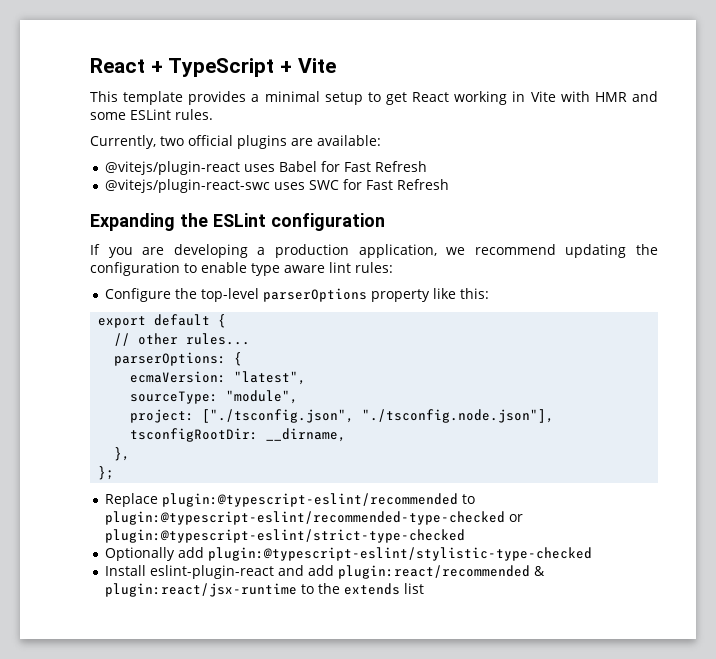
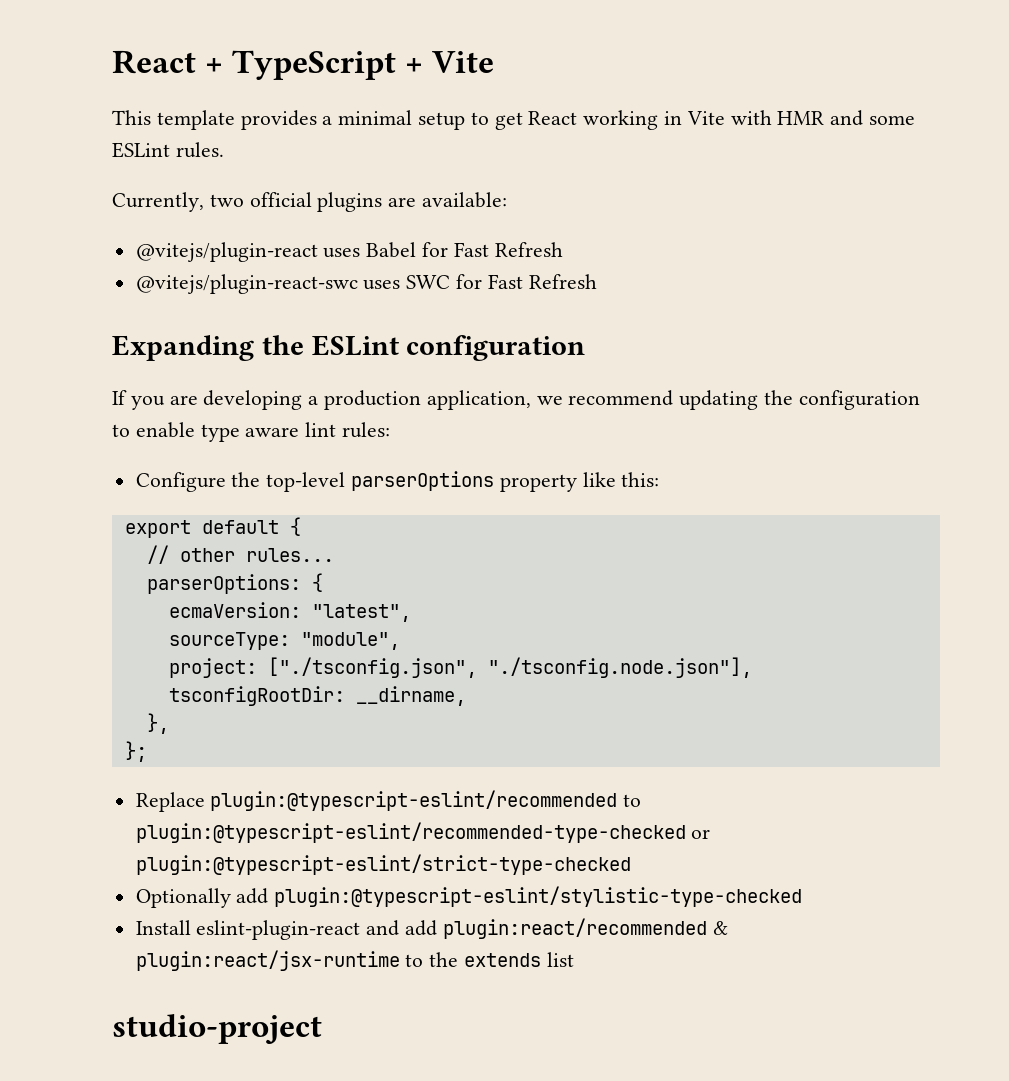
(424, 588) none -> [112,1014,322,1044] // studio-project

